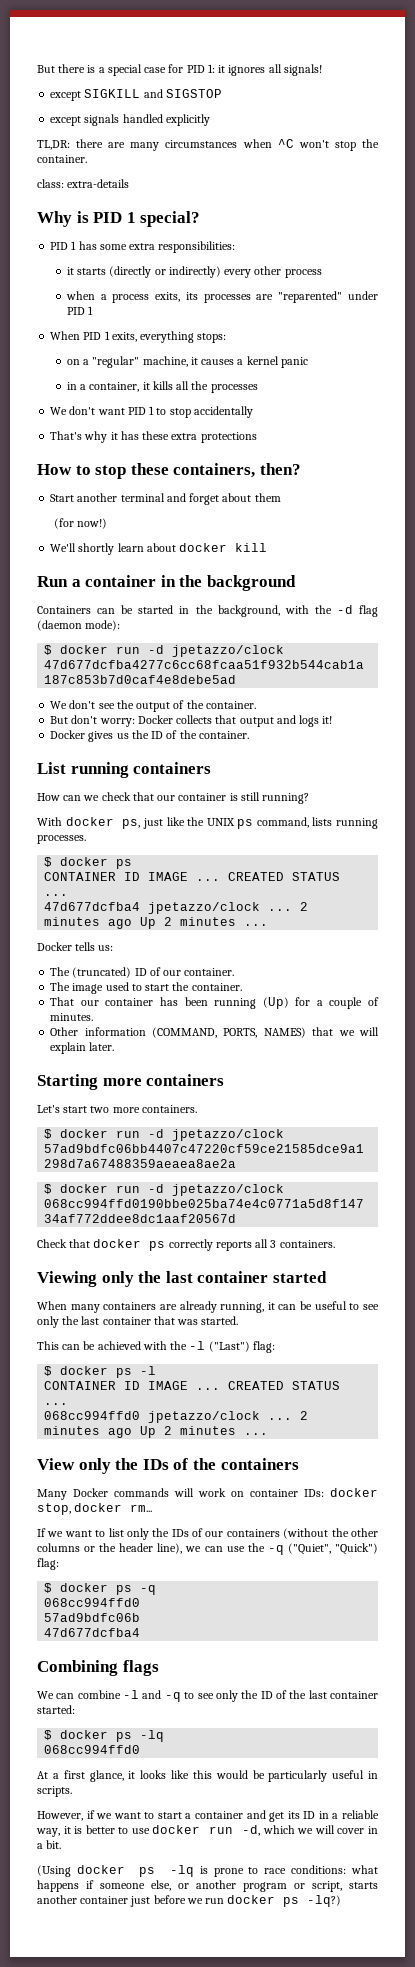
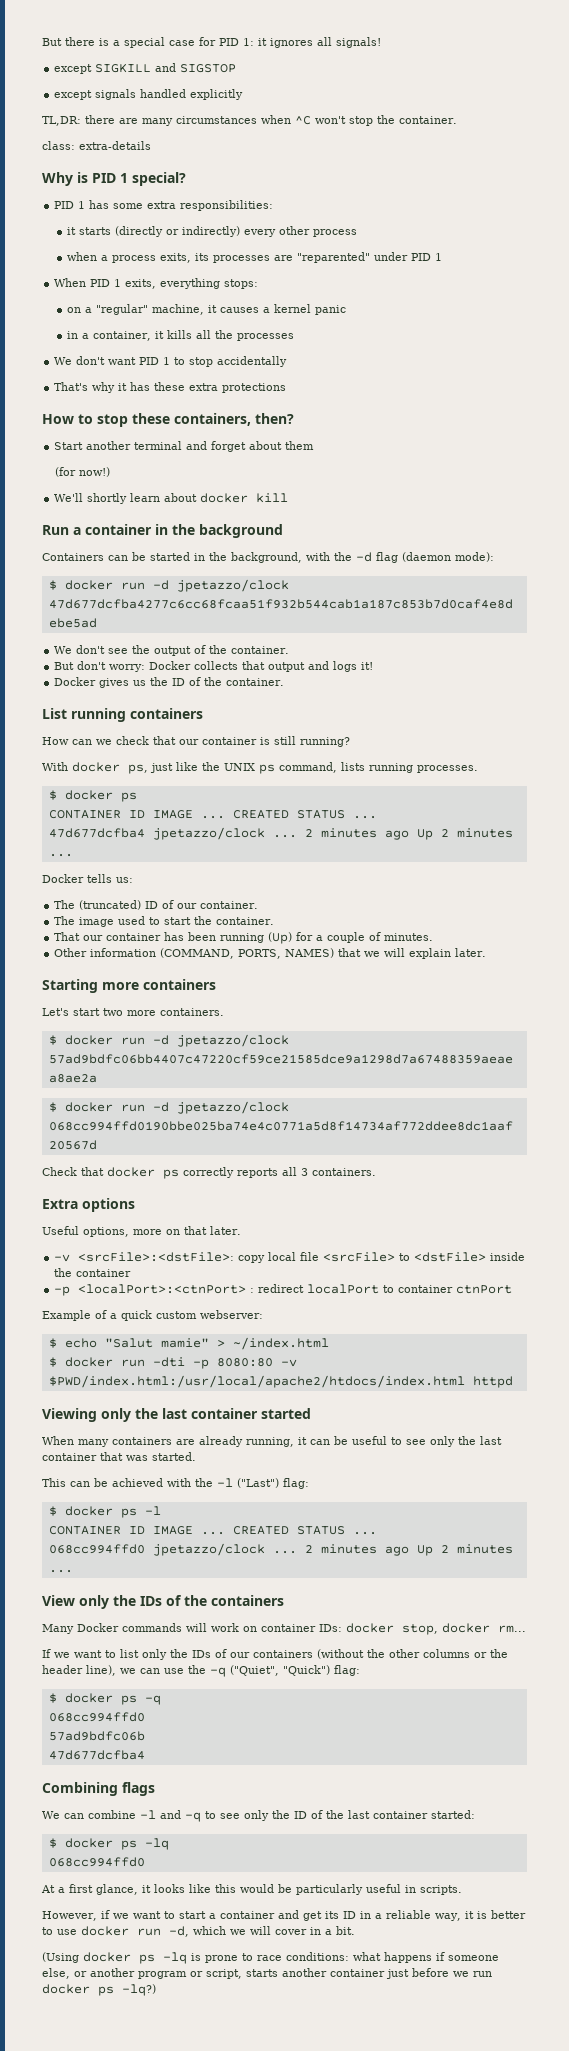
(335, 1244) none -> [42,1198,135,1212] [42,1226,241,1237] [54,1252,526,1263] [54,1268,132,1277] [54,1284,513,1296] [42,1310,263,1321] [48,1337,329,1350] [48,1357,297,1369] [48,1375,513,1388] // Extra options // Useful options, more on that later. // -v <srcFile>:<dstFile>: copy local file <srcFile> to <dstFile> inside the container // -p <localPort>:<ctnPort> : redirect localPort to container ctnPort // Example of a quick custom webserver: // $ echo "Salut mamie" > ~/index.html // $ docker run -dti -p 8080:80 -v $PWD/index.html:/usr/local/apache2/htdocs/index.html httpd

